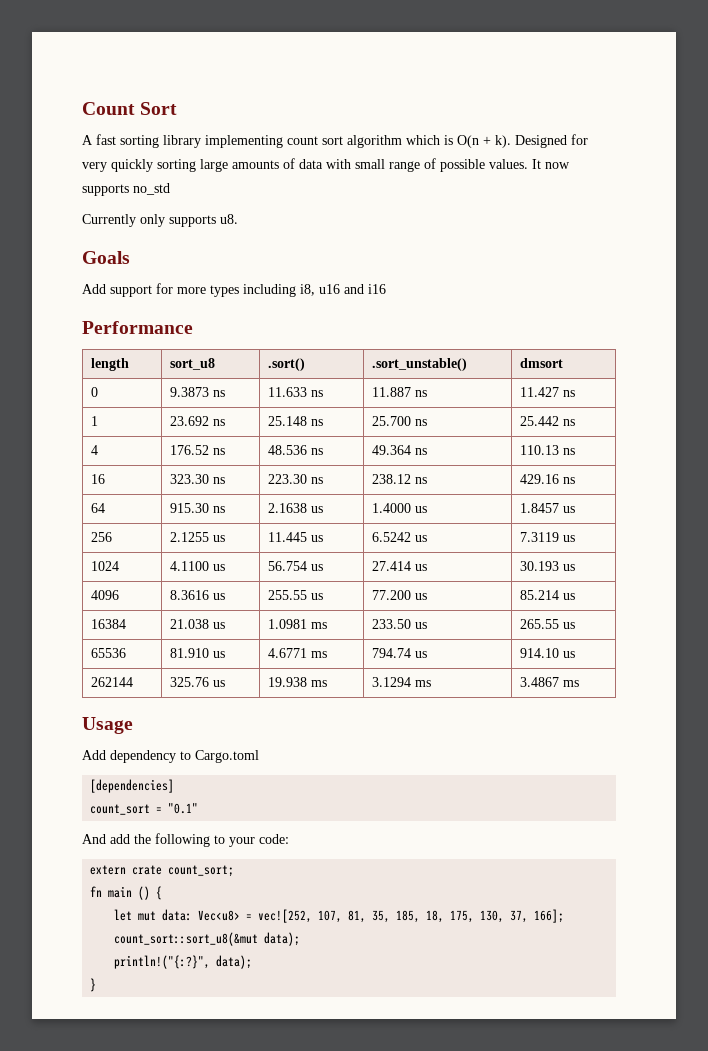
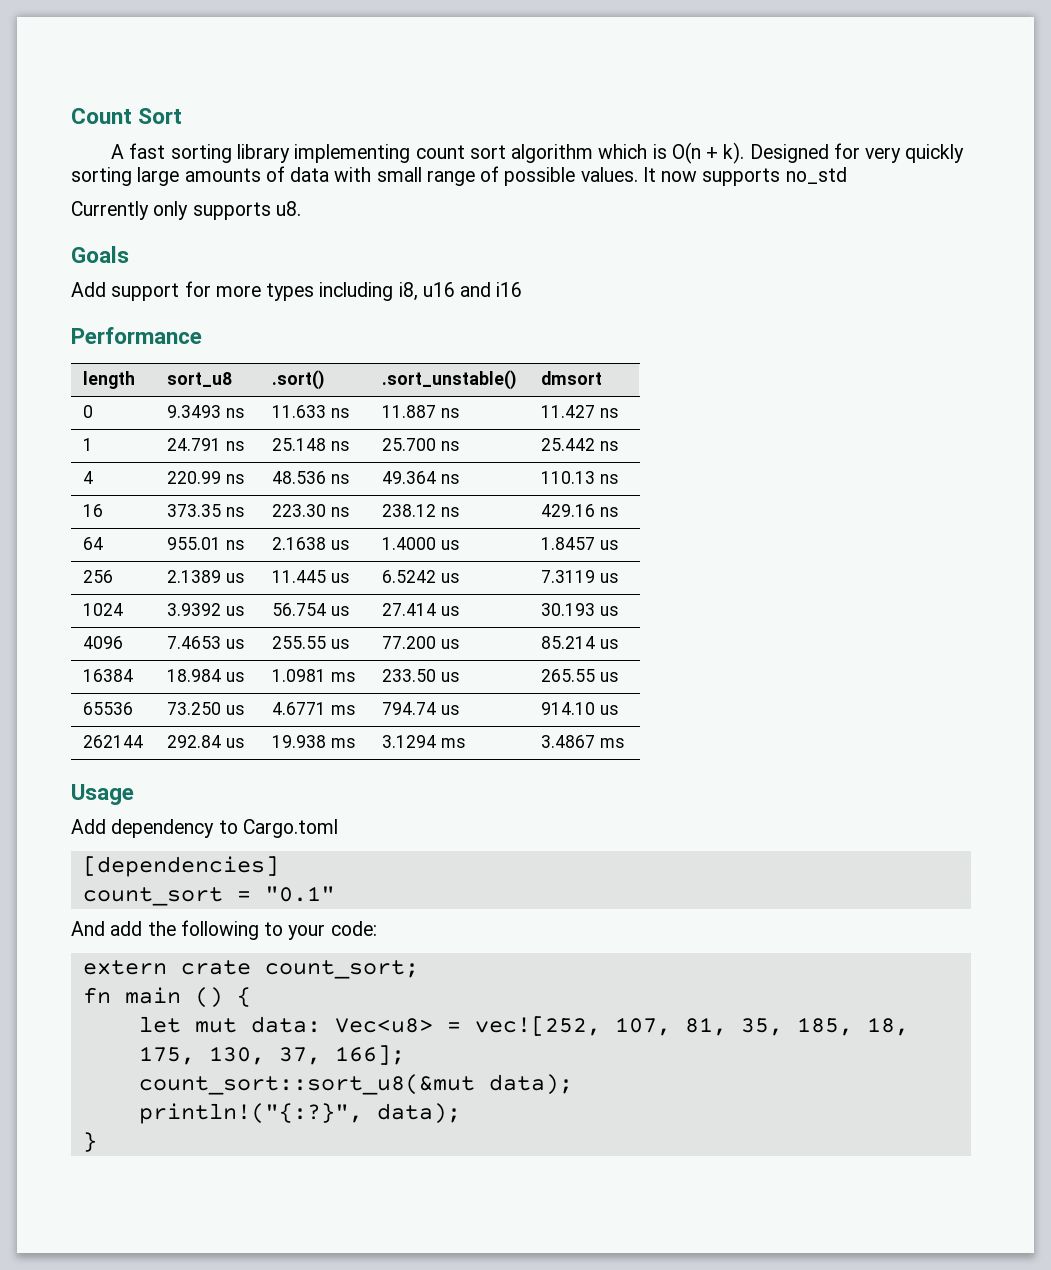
[170,387,210,397] 9.3873 -> [166,405,221,418] 9.3493
[170,416,210,426] 23.692 -> [166,438,221,451] 24.791
[170,445,210,455] 176.52 -> [166,471,221,484] 220.99
[170,474,210,484] 323.30 -> [166,504,221,517] 373.35
[170,503,210,513] 915.30 -> [166,537,221,550] 955.01
[170,532,210,542] 2.1255 -> [166,570,221,583] 2.1389
[170,561,210,571] 4.1100 -> [166,603,221,616] 3.9392
[170,590,210,600] 8.3616 -> [166,636,221,649] 7.4653
[170,619,210,629] 21.038 -> [166,669,221,682] 18.984
[170,648,210,658] 81.910 -> [166,702,221,715] 73.250
[170,677,210,687] 325.76 -> [166,735,221,748] 292.84

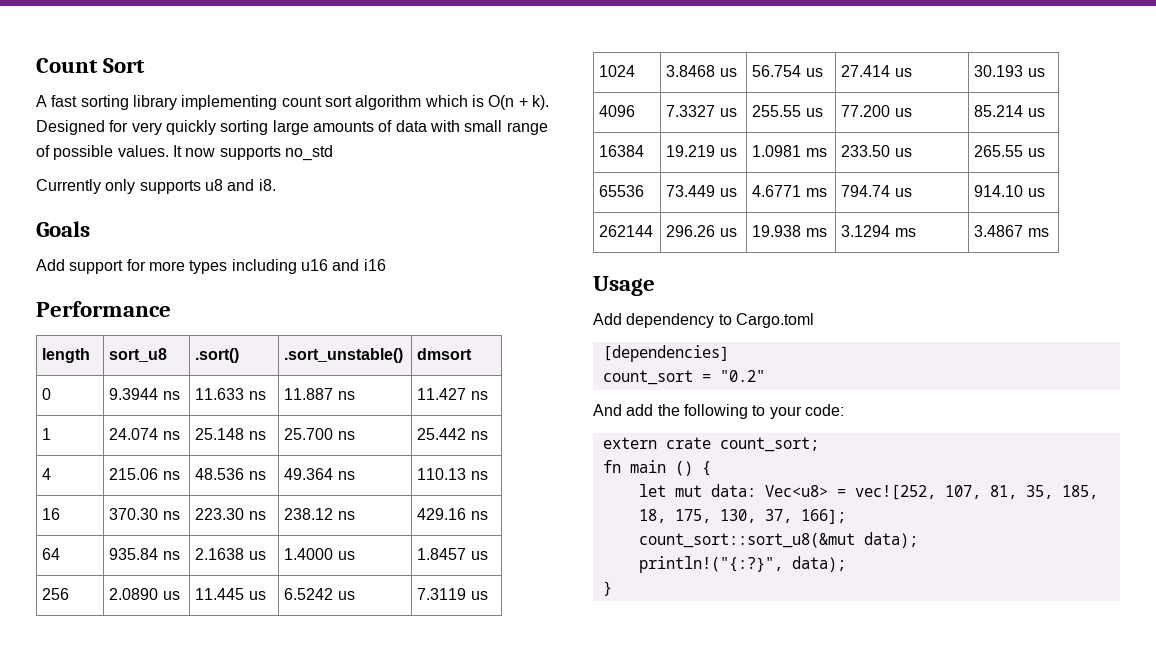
[275,201,301,216] u8. -> [204,179,276,191] u8 and i8.
[398,282,418,301] i8, -> (297, 266) none
[166,405,221,418] 9.3493 -> [109,388,159,400] 9.3944
[166,438,221,451] 24.791 -> [109,428,159,440] 24.074
[166,471,221,484] 220.99 -> [109,468,159,480] 215.06
[166,504,221,517] 373.35 -> [109,508,159,520] 370.30
[166,537,221,550] 955.01 -> [109,548,159,560] 935.84
[166,570,221,583] 2.1389 -> [109,588,159,600] 2.0890
[166,603,221,616] 3.9392 -> [666,65,716,77] 3.8468
[166,636,221,649] 7.4653 -> [666,105,716,117] 7.3327
[166,669,221,682] 18.984 -> [666,145,716,157] 19.219
[166,702,221,715] 73.250 -> [666,185,716,197] 73.449
[166,735,221,748] 292.84 -> [666,225,716,237] 296.26
[264,886,335,902] "0.1" -> [719,370,765,382] "0.2"

